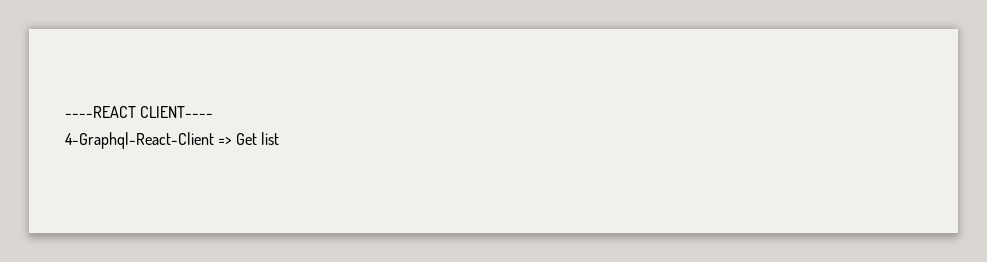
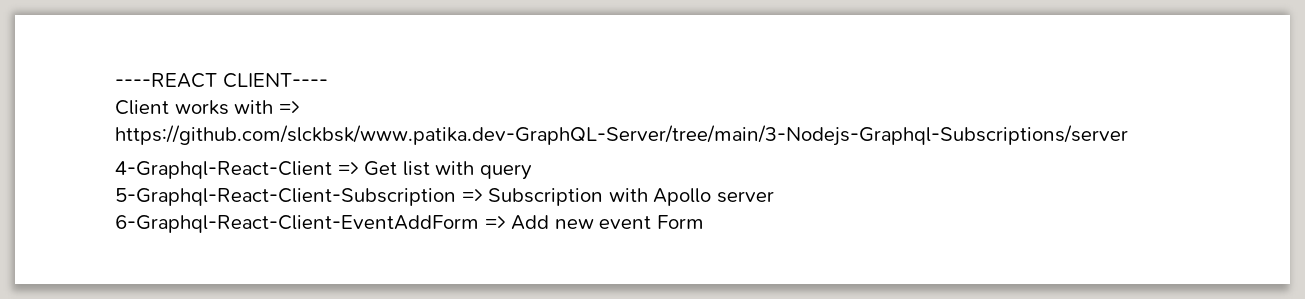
(214, 112) none -> [115,100,300,115] [115,125,1128,146] // Client works with => https://github.com/slckbsk/www.patika.dev-GraphQL-Server/tree/main/3-Nodejs-Graphql-Subscriptions/server
(279, 138) none -> [435,161,532,180] [115,188,774,206] [115,215,704,233] with query // 5-Graphql-React-Client-Subscription => Subscription with Apollo server // 6-Graphql-React-Client-EventAddForm => Add new event Form

